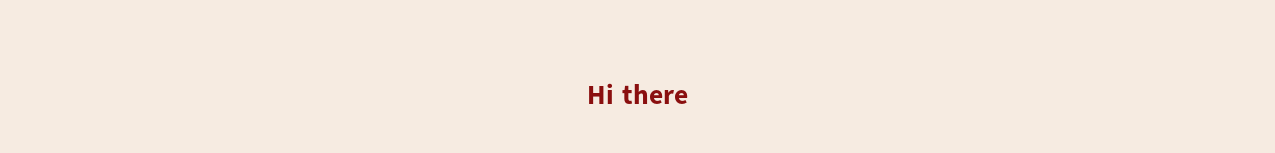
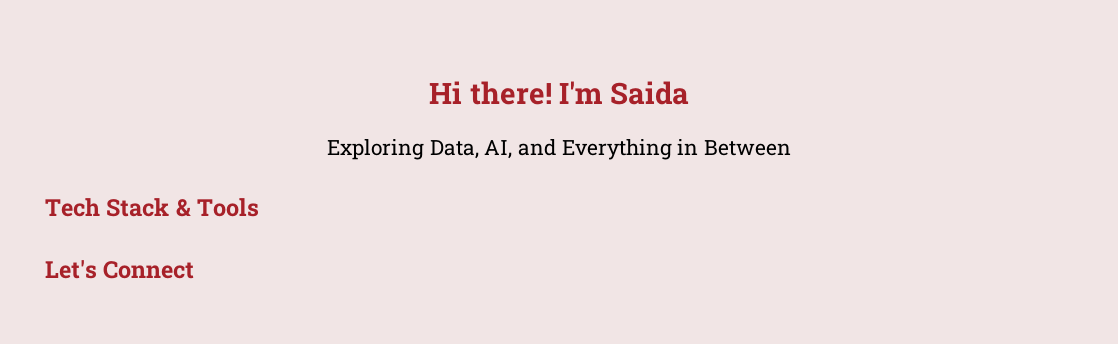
[621,84,688,104] there -> [469,81,690,105] [326,139,792,160] [45,198,260,217] [45,260,195,279] there! I'm Saida // Exploring Data, AI, and Everything in Between // Tech Stack & Tools // Let's Connect

